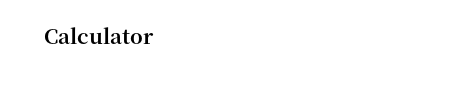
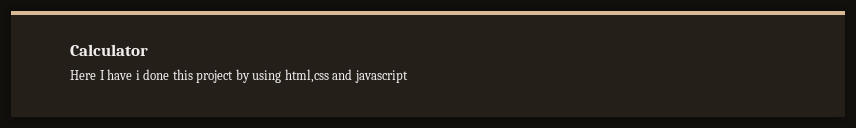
(154, 35) none -> [70,69,408,83] // Here I have i done this project by using html,css and javascript

